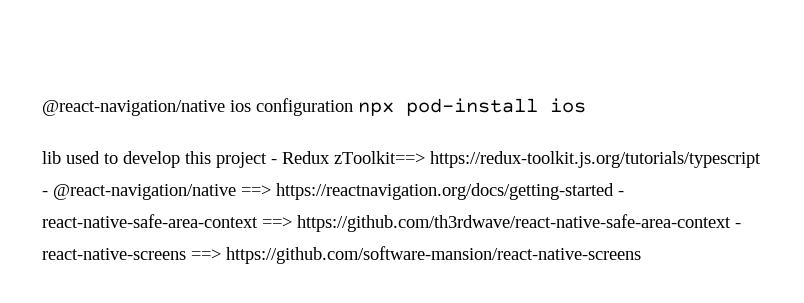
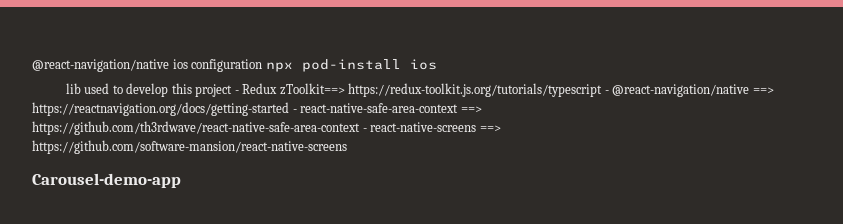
(641, 255) none -> [32,173,181,188] // Carousel-demo-app

